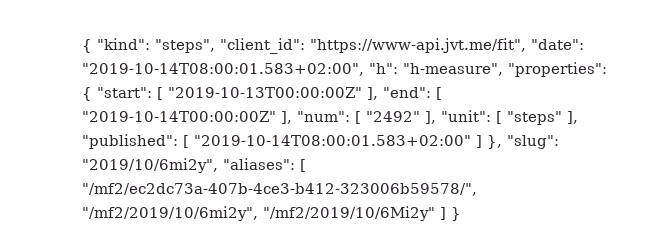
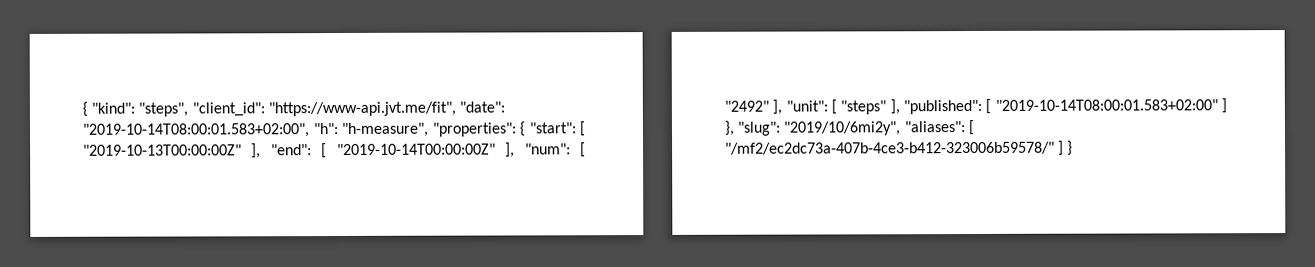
[82,183,477,196] [82,206,435,221] "/mf2/ec2dc73a-407b-4ce3-b412-323006b59578/", "/mf2/2019/10/6mi2y", "/mf2/2019/10/6Mi2y" -> [725,141,1055,155] "/mf2/ec2dc73a-407b-4ce3-b412-323006b59578/"

